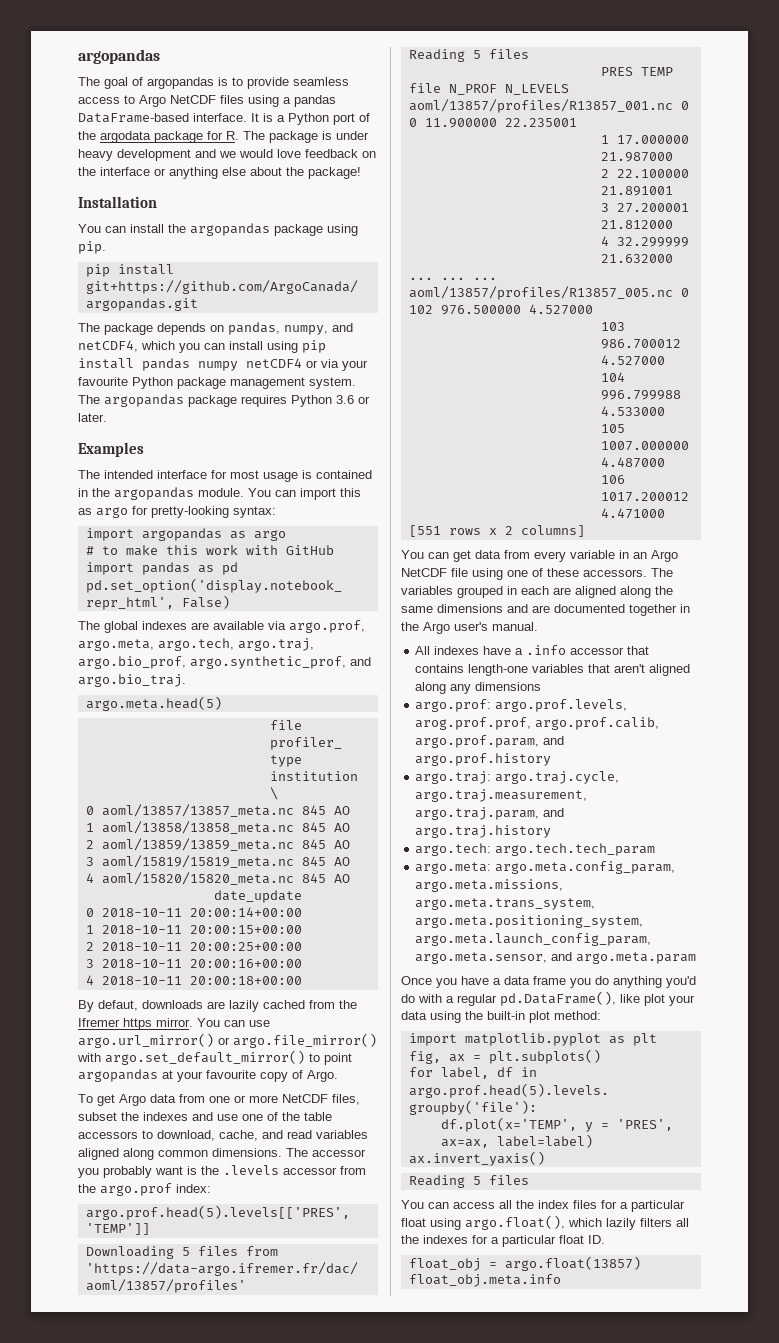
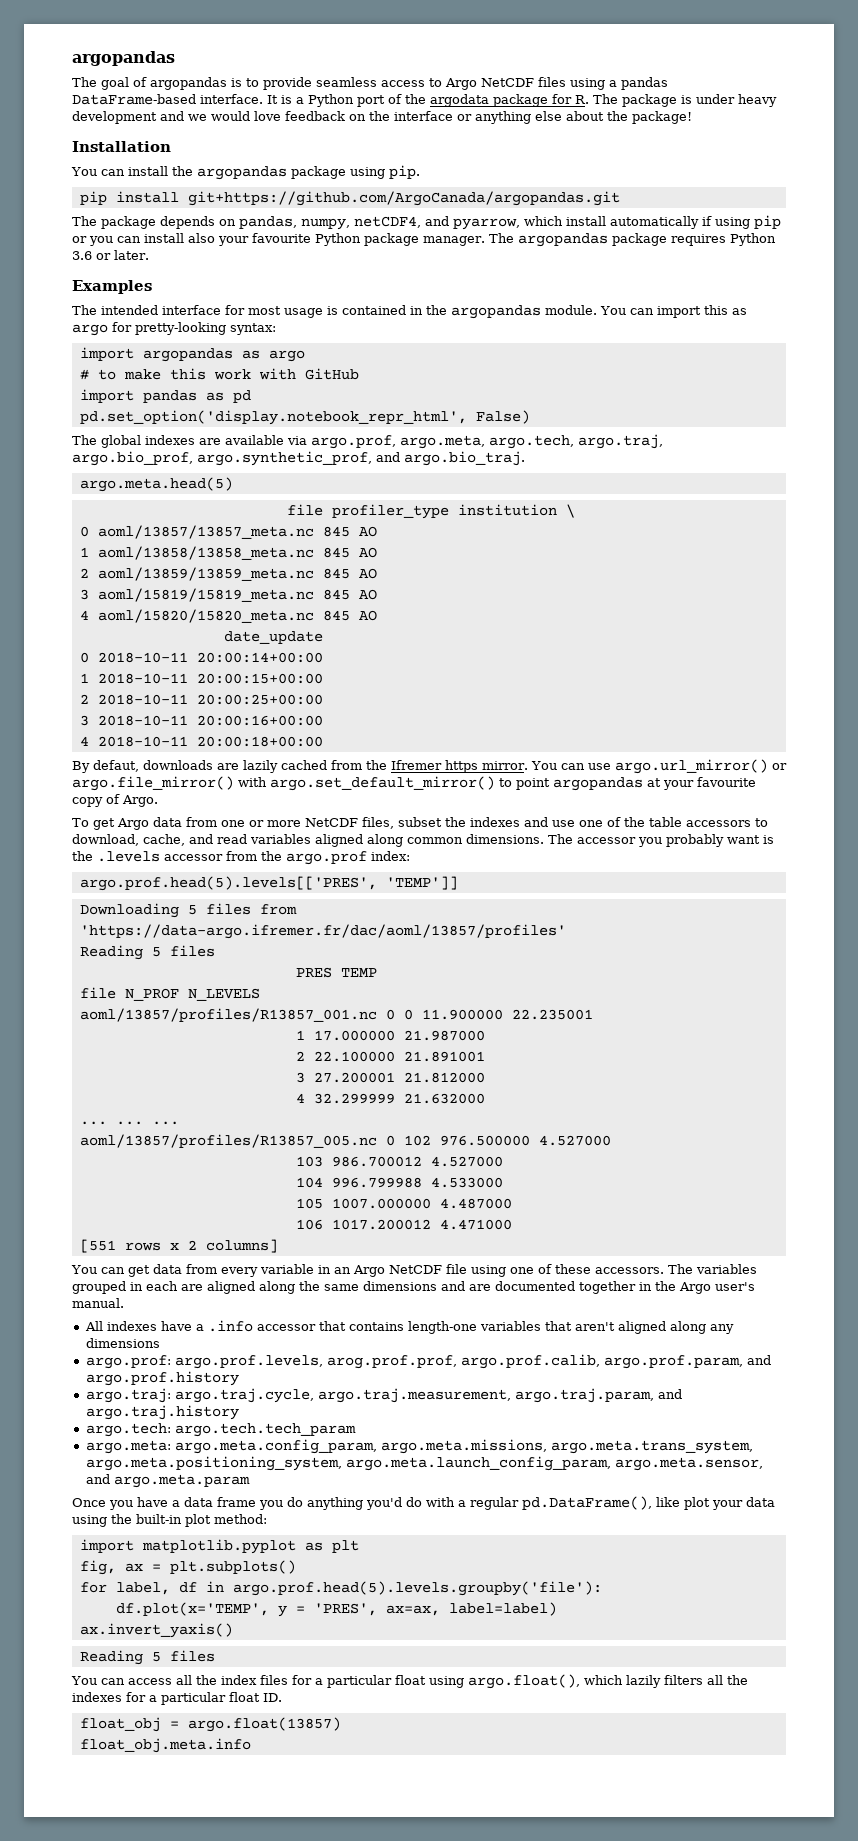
[332,323,353,332] [78,340,326,353] [78,358,339,371] and netCDF4, which you can install using pip install pandas numpy netCDF4 or via -> [354,215,781,230] [72,233,215,246] netCDF4, and pyarrow, which install automatically if using pip or you can install also
[230,377,356,389] management system. -> [423,236,485,246] manager.

